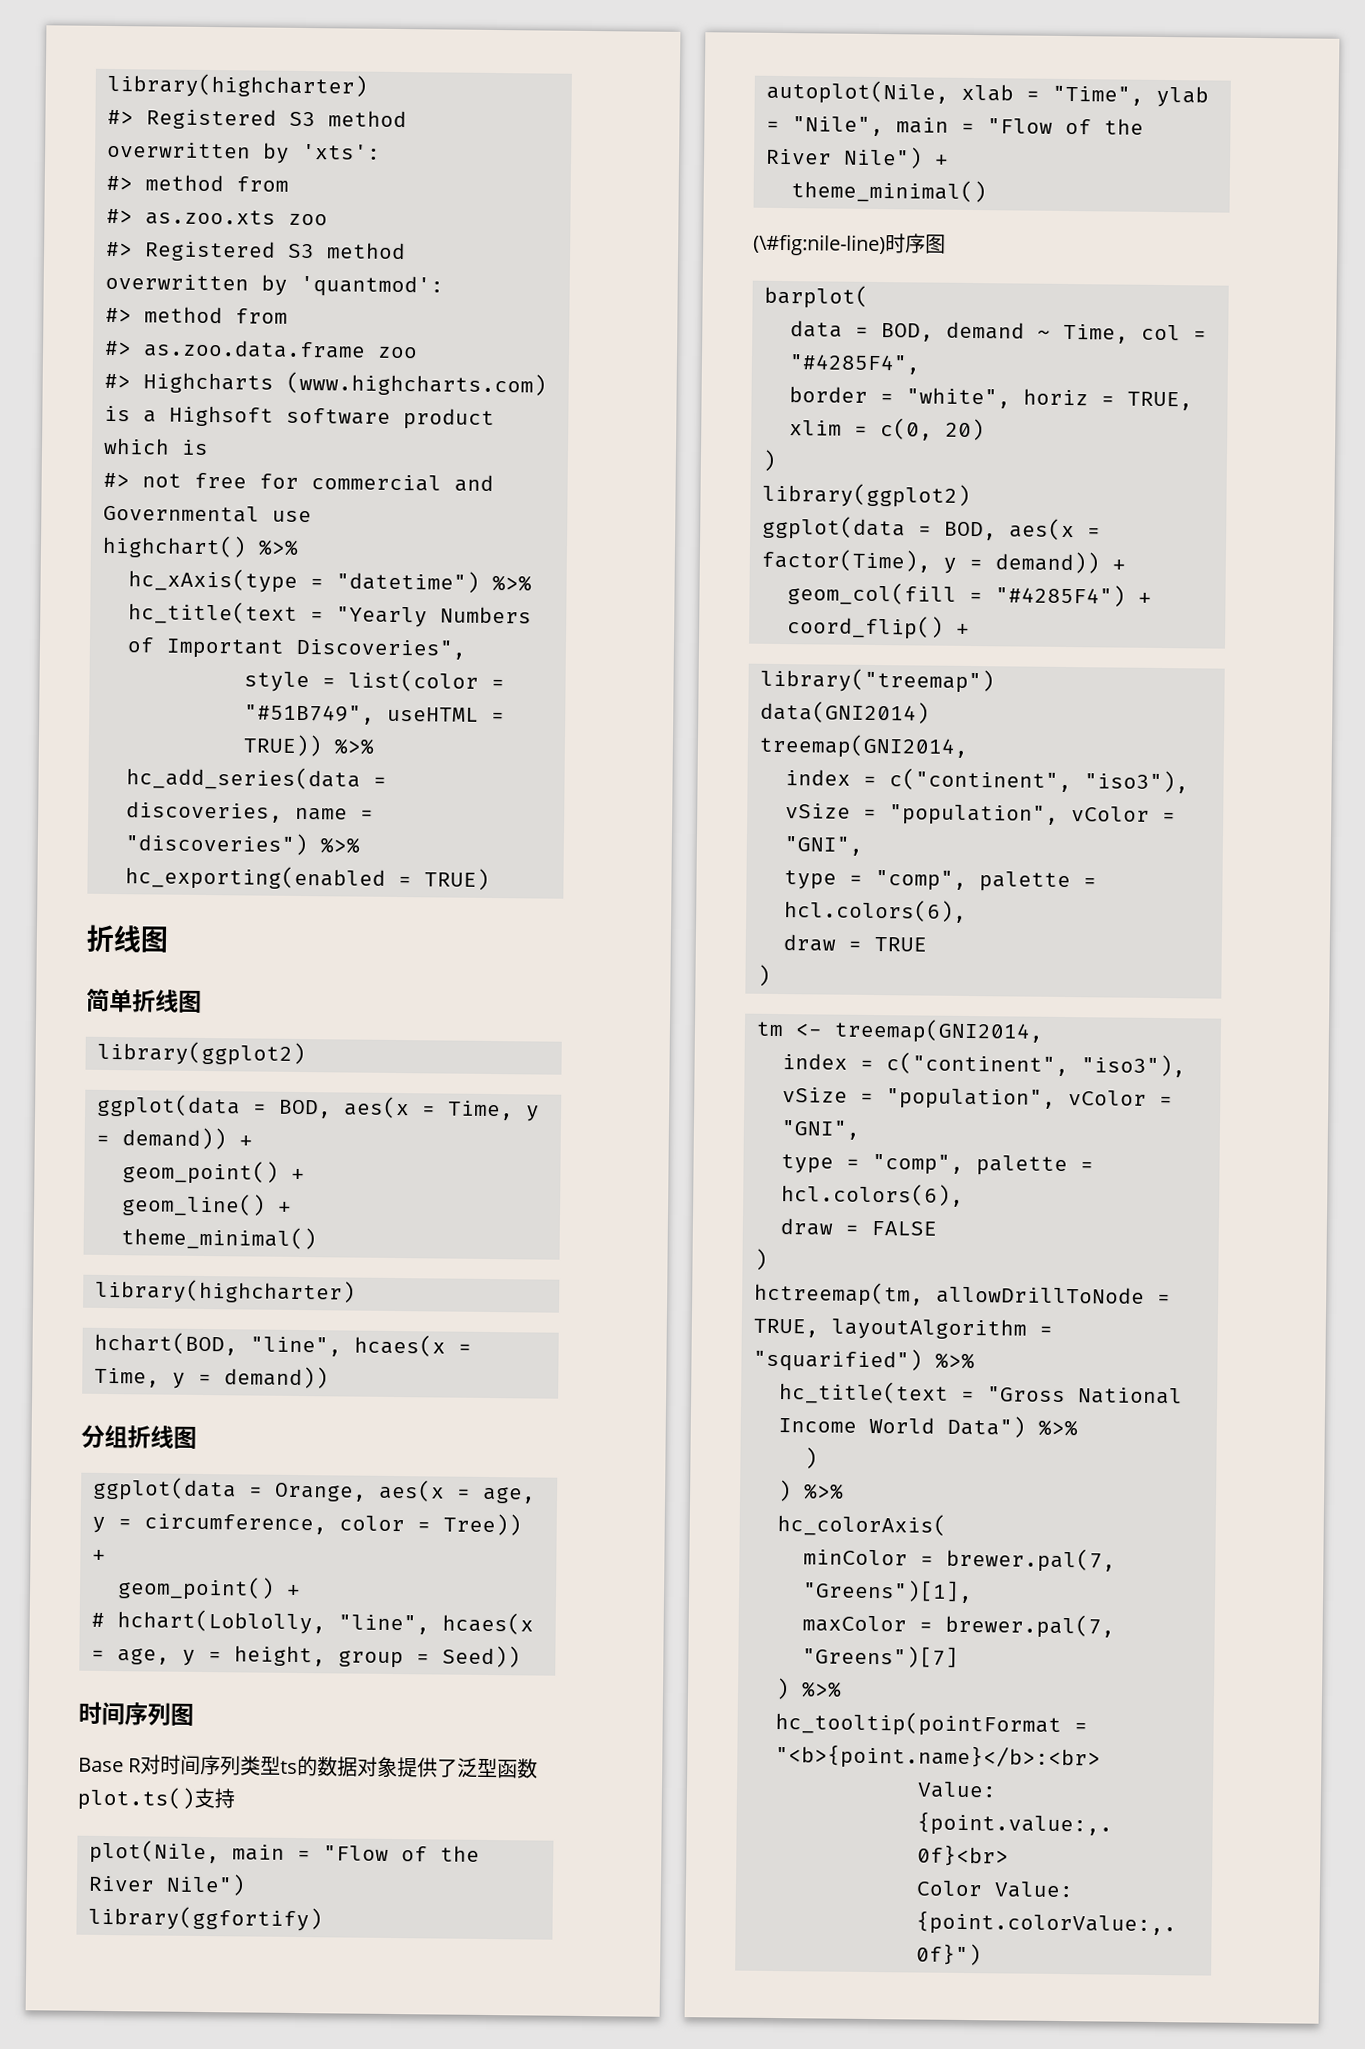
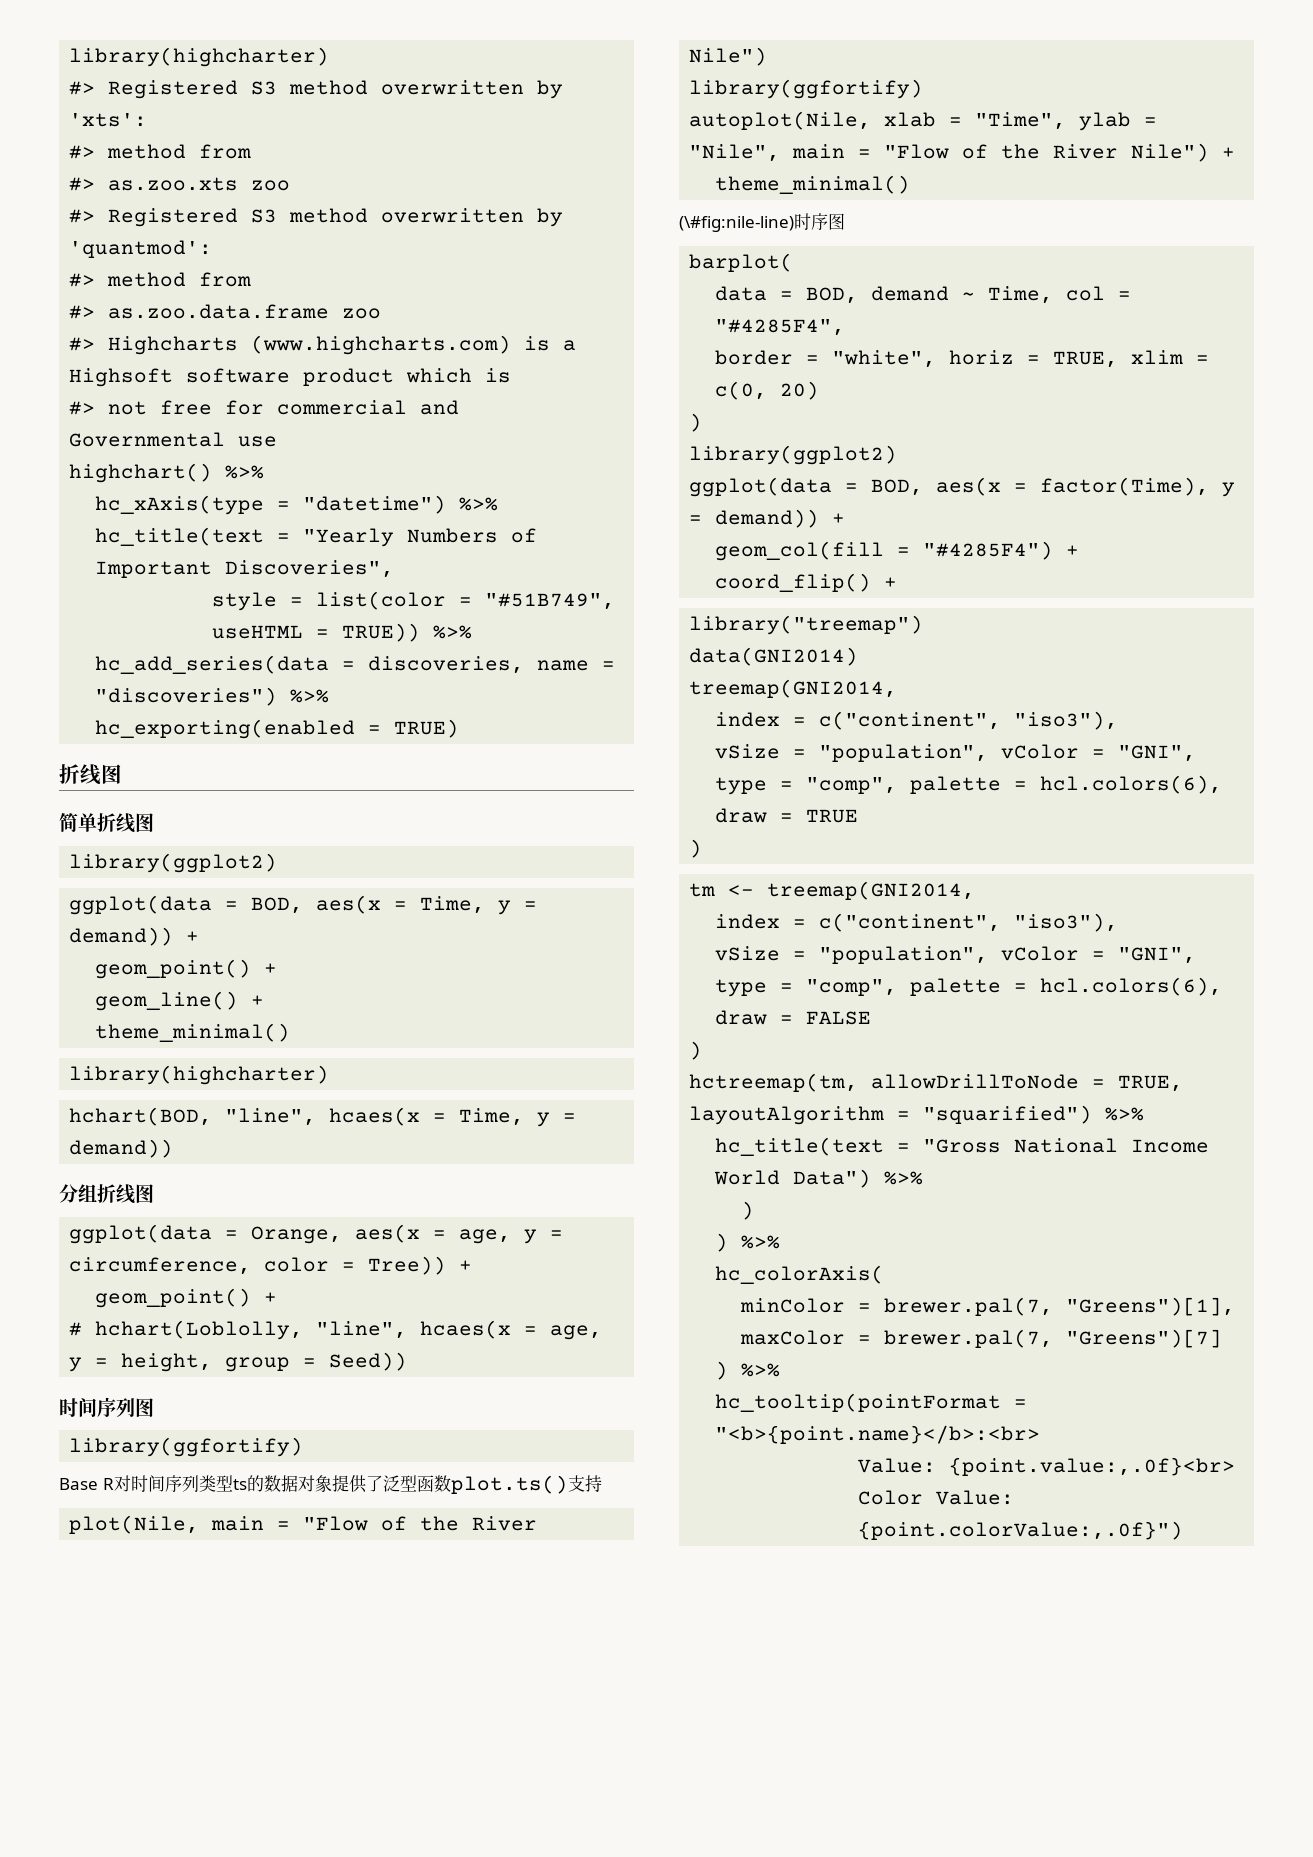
(194, 1714) none -> [69,1437,304,1457] // library(ggfortify)

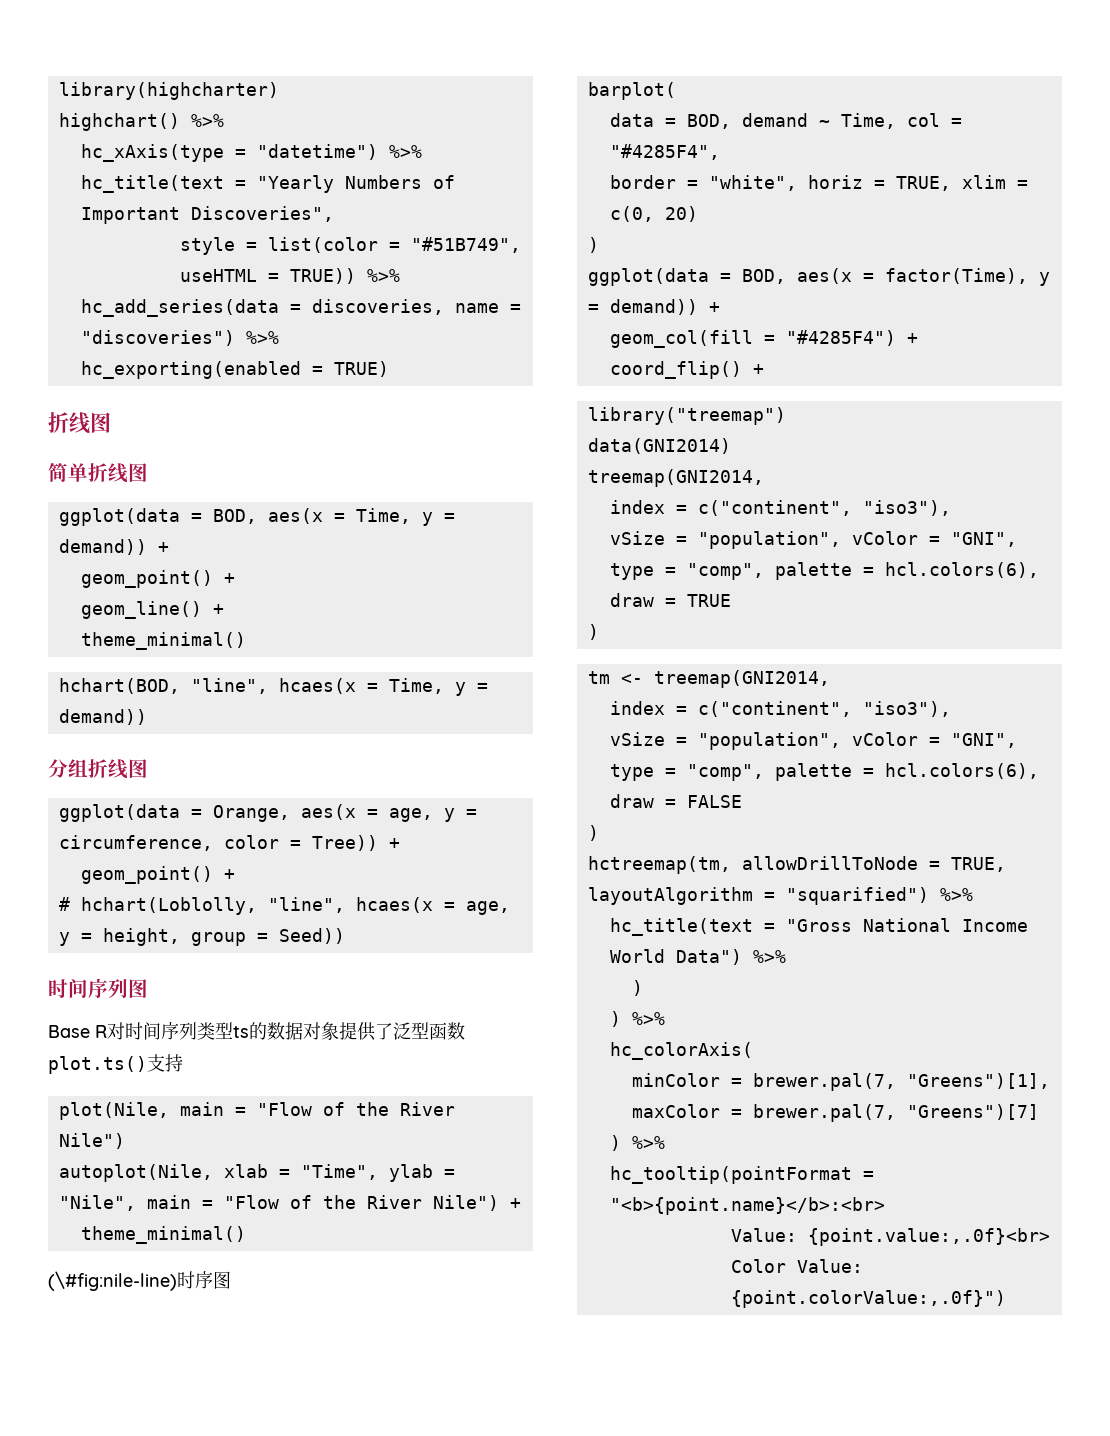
[69,47,330,67] [69,80,564,99] [69,113,148,127] [69,144,252,159] [69,177,291,191] [69,208,564,227] [69,240,213,258] [69,272,252,287] [69,304,382,319] [69,335,577,355] [69,368,512,387] [69,400,460,415] [69,432,278,447] library(highcharter) // #> Registered S3 method overwritten by 'xts': // #> method from // #> as.zoo.xts zoo // #> Registered S3 method overwritten by 'quantmod': // #> method from // #> as.zoo.data.frame zoo // #> Highcharts (www.highcharts.com) is a Highsoft software product which is // #> not free for commercial and Governmental use -> [58,82,279,100] library(highcharter)
[69,853,278,873] // library(ggplot2) -> (148, 472) none
[69,1065,330,1085] // library(highcharter) -> (246, 641) none
[69,1437,304,1457] // library(ggfortify) -> (148, 988) none
[689,79,924,99] // library(ggfortify) -> (125, 1141) none
[689,445,898,465] // library(ggplot2) -> (599, 245) none

